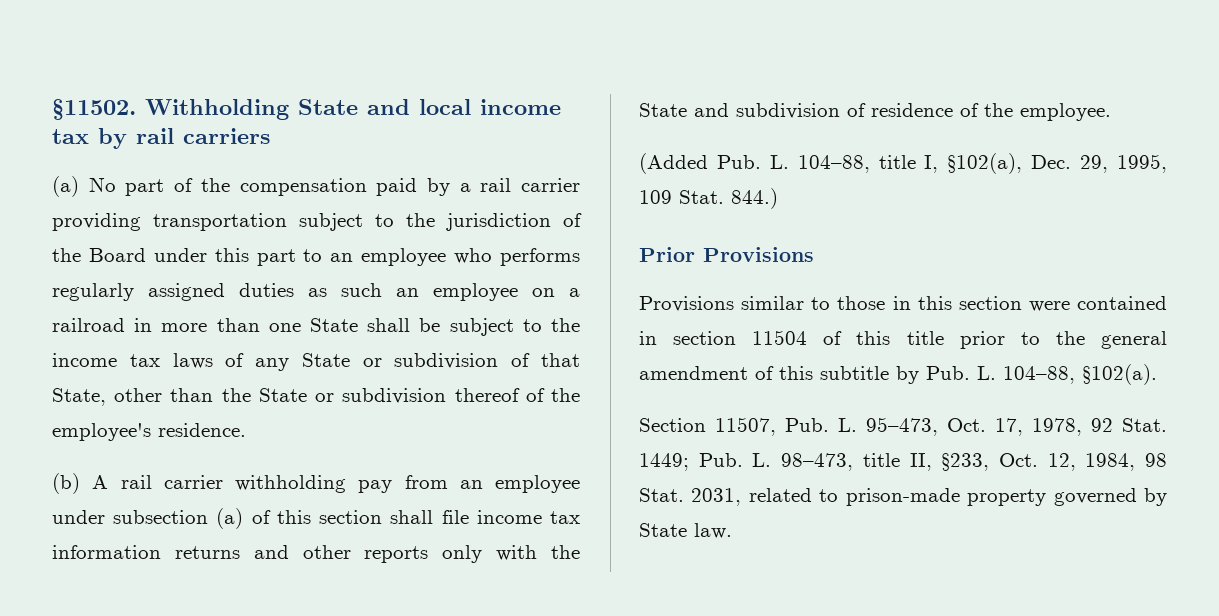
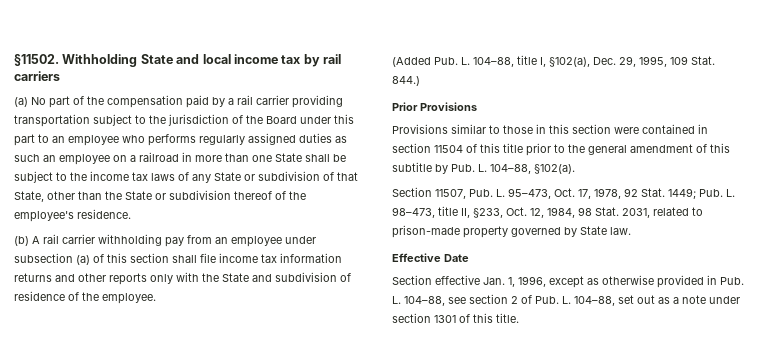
(732, 531) none -> [392,253,469,262] [392,275,744,288] [392,294,740,306] [392,313,519,323] // Effective Date // Section effective Jan. 1, 1996, except as otherwise provided in Pub. L. 104–88, see section 2 of Pub. L. 104–88, set out as a note under section 1301 of this title.

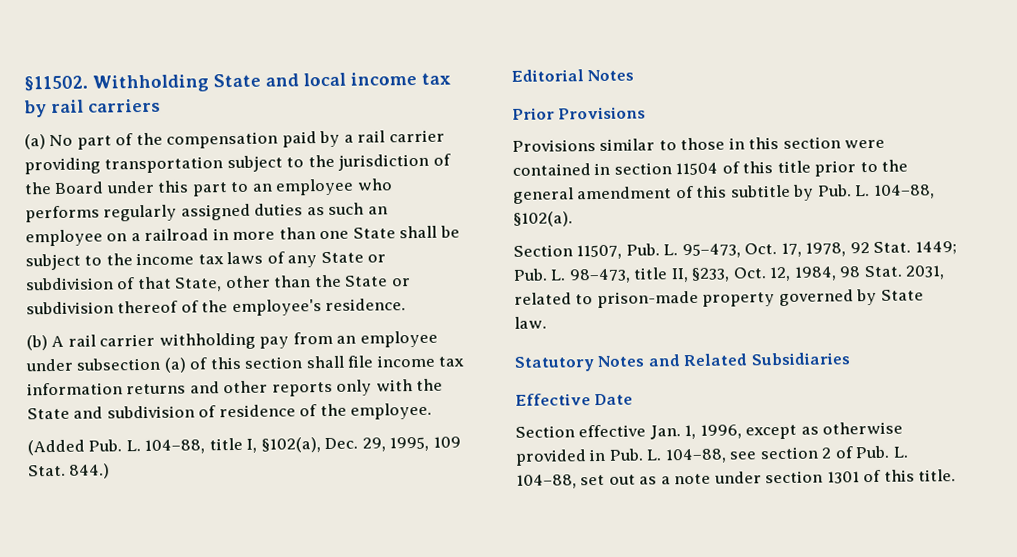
(420, 81) none -> [511,69,635,82] // Editorial Notes
(631, 231) none -> [514,352,850,372] // Statutory Notes and Related Subsidiaries

